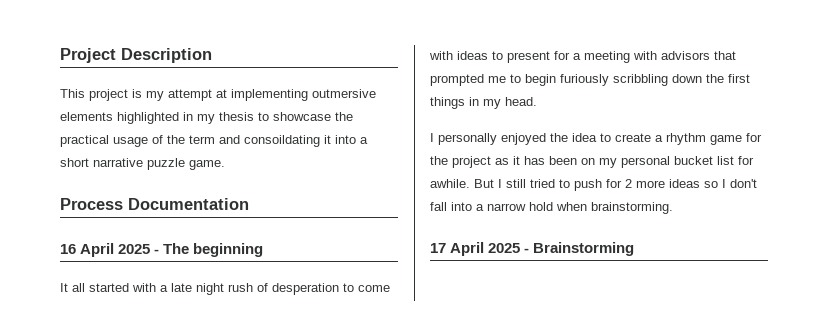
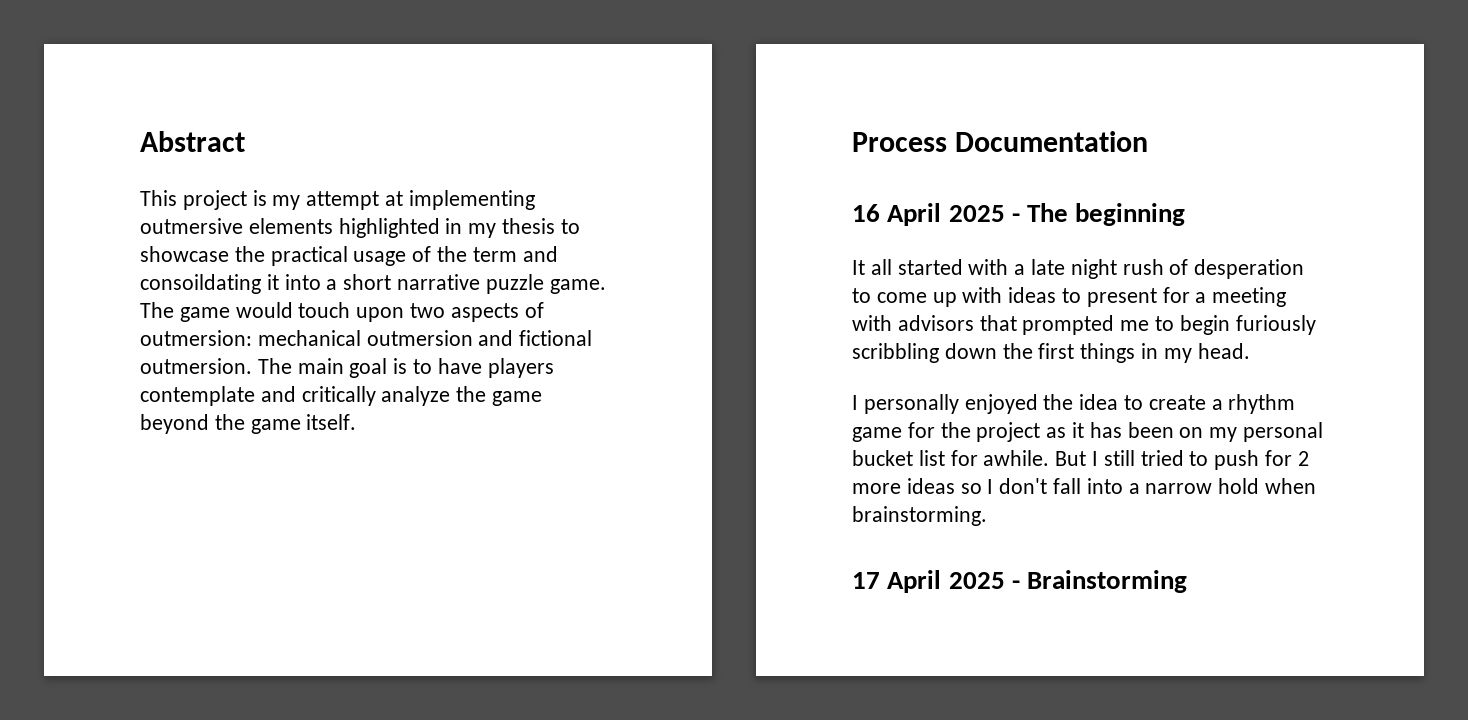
[60,48,212,63] Project Description -> [140,131,245,152] Abstract
(225, 165) none -> [140,302,544,322] [140,330,593,346] [140,358,554,378] [140,386,543,406] [140,414,357,434] The game would touch upon two aspects of outmersion: mechanical outmersion and fictional outmersion. The main goal is to have players contemplate and critically analyze the game beyond the game itself.
(390, 288) none -> [932,292,957,307] up

